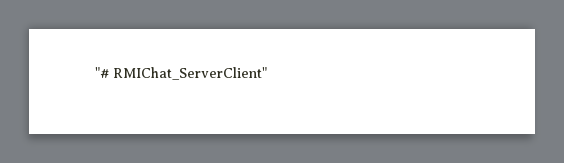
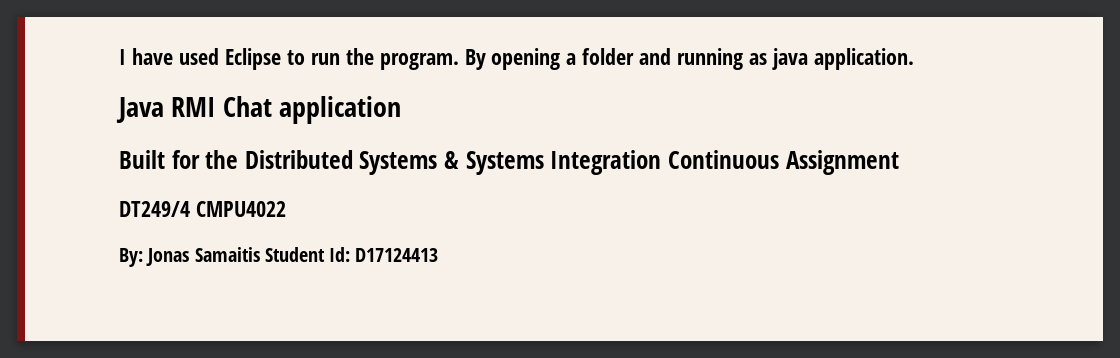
[95,67,267,80] "# RMIChat_ServerClient" -> [119,48,915,70] [116,96,402,124] [119,150,899,175] [119,201,286,217] [119,247,439,267] I have used Eclipse to run the program. By opening a folder and running as java application. // Java RMI Chat application // Built for the Distributed Systems & Systems Integration Continuous Assignment // DT249/4 CMPU4022 // By: Jonas Samaitis Student Id: D17124413

